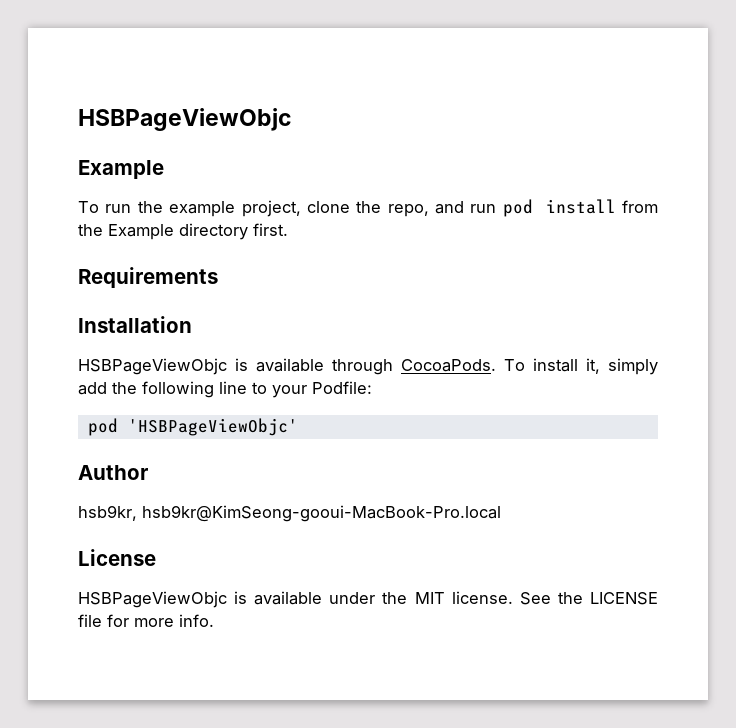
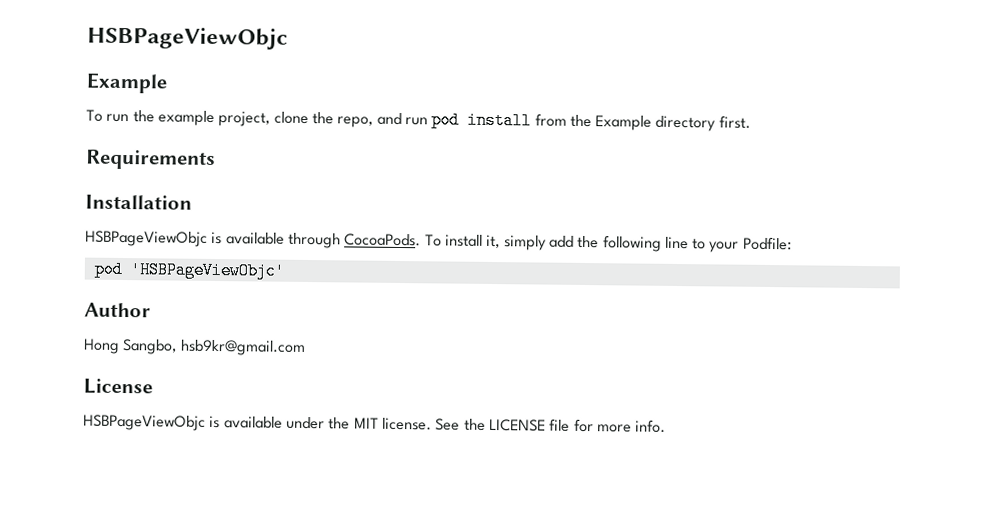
[78,505,501,522] hsb9kr, hsb9kr@KimSeong-gooui-MacBook-Pro.local -> [83,338,306,356] Hong Sangbo, hsb9kr@gmail.com

